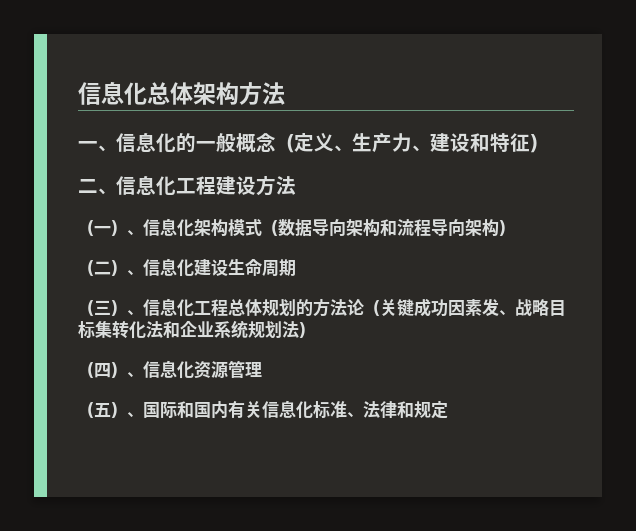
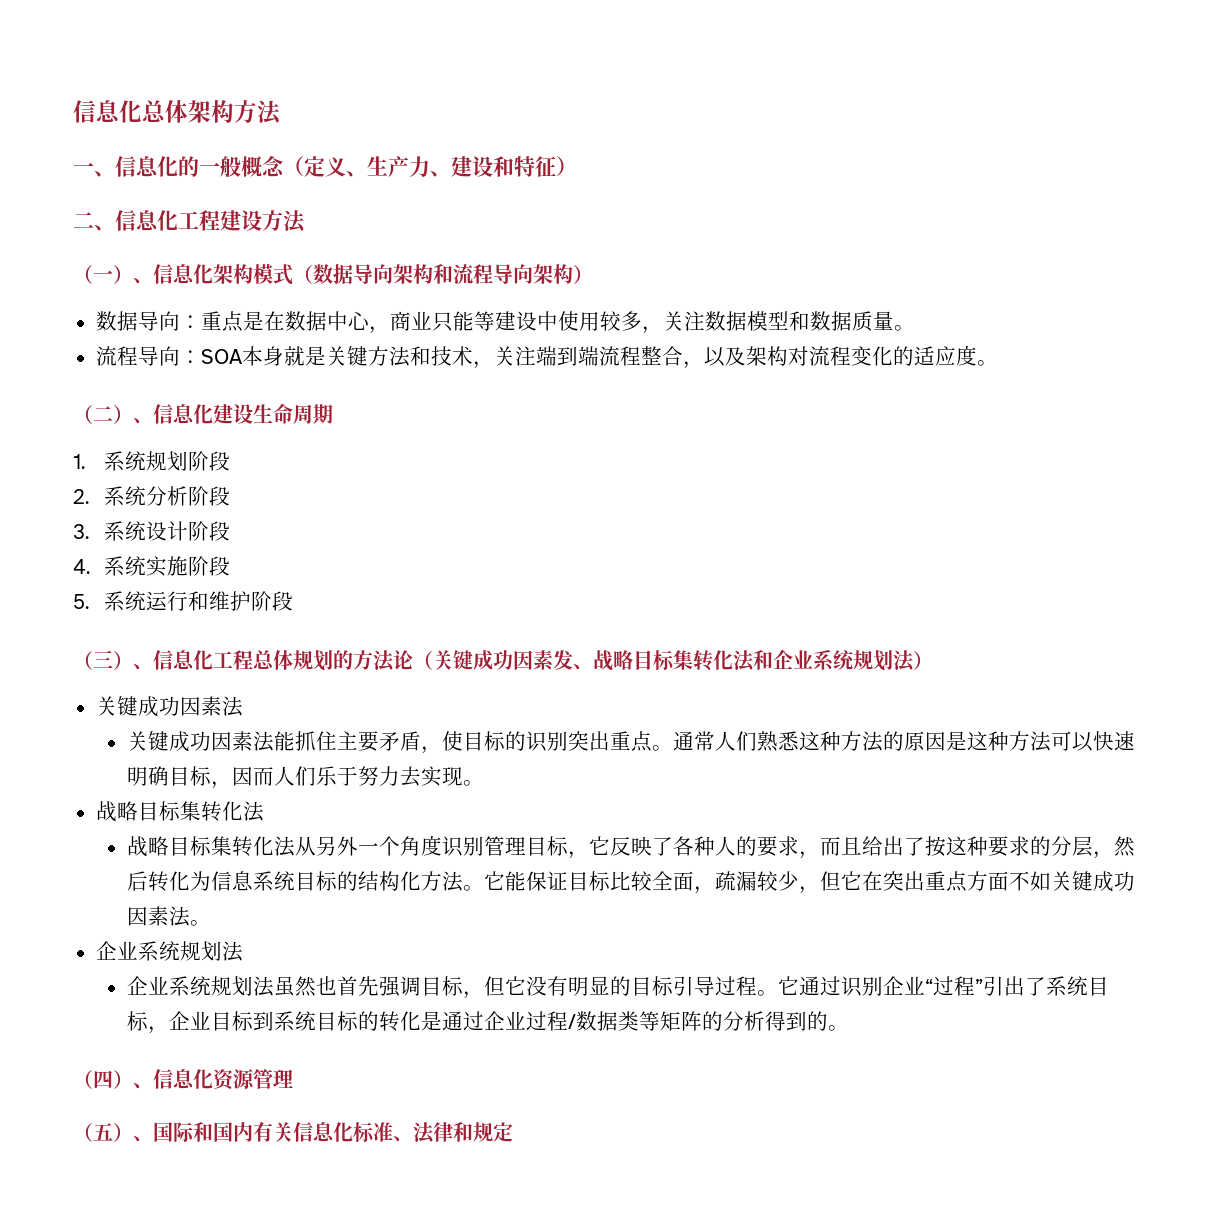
(515, 228) none -> [95,311,915,334] [95,345,998,369] // 数据导向：重点是在数据中心，商业只能等建设中使用较多，关注数据模型和数据质量。 // 流程导向：SOA本身就是关键方法和技术，关注端到端流程整合，以及架构对流程变化的适应度。
(296, 267) none -> [73,451,231,471] [73,486,231,506] [73,521,231,541] [73,556,231,577] [73,591,294,611] // 1.系统规划阶段 // 2.系统分析阶段 // 3.系统设计阶段 // 4.系统实施阶段 // 5.系统运行和维护阶段
(315, 330) none -> [95,696,243,717] [126,731,1135,754] [126,766,484,789] [95,801,264,822] [126,835,1135,859] [126,871,1135,894] [126,906,211,927] [95,941,243,962] [126,976,1109,999] [126,1011,849,1034] // 关键成功因素法 // 关键成功因素法能抓住主要矛盾，使目标的识别突出重点。通常人们熟悉这种方法的原因是这种方法可以快速明确目标，因而人们乐于努力去实现。 // 战略目标集转化法 // 战略目标集转化法从另外一个角度识别管理目标，它反映了各种人的要求，而且给出了按这种要求的分层，然后转化为信息系统目标的结构化方法。它能保证目标比较全面，疏漏较少，但它在突出重点方面不如关键成功因素法。 // 企业系统规划法 // 企业系统规划法虽然也首先强调目标，但它没有明显的目标引导过程。它通过识别企业“过程”引出了系统目标，企业目标到系统目标的转化是通过企业过程/数据类等矩阵的分析得到的。

